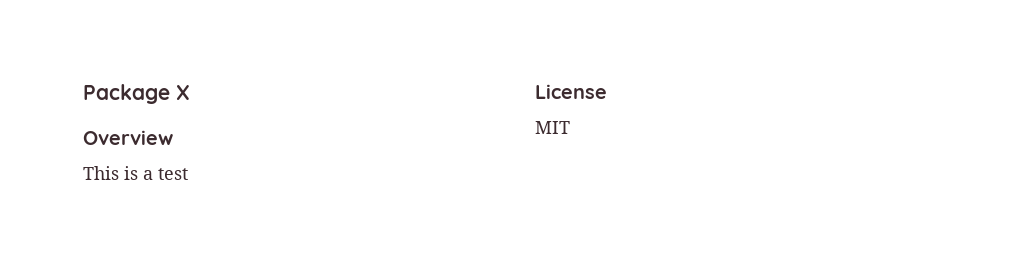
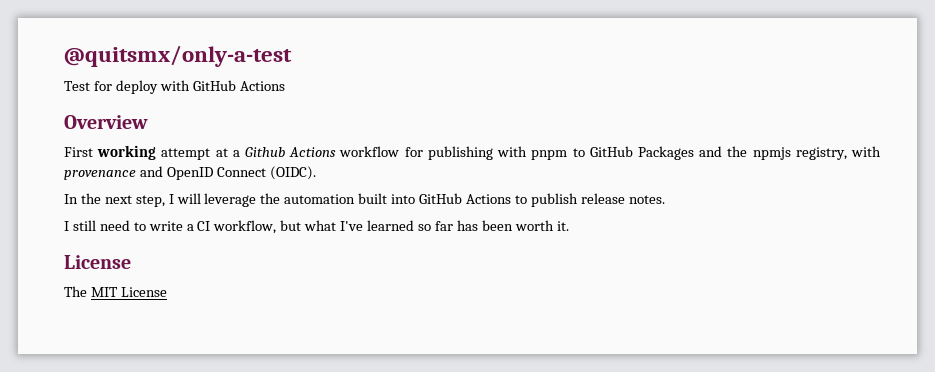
[83,84,190,104] [83,130,173,145] [83,166,188,180] [535,84,607,99] [535,121,570,134] Package X // Overview // This is a test // License // MIT -> [64,45,292,67] [64,80,285,94] [64,115,148,129] [64,145,882,160] [64,166,316,180] [64,193,665,207] [64,220,569,234] [64,255,131,269] [64,286,167,297] @quitsmx/only-a-test // Test for deploy with GitHub Actions // Overview // First working attempt at a Github Actions workflow for publishing with pnpm to GitHub Packages and the npmjs registry, with provenance and OpenID Connect (OIDC). // In the next step, I will leverage the automation built into GitHub Actions to publish release notes. // I still need to write a CI workflow, but what I've learned so far has been worth it. // License // The MIT License

